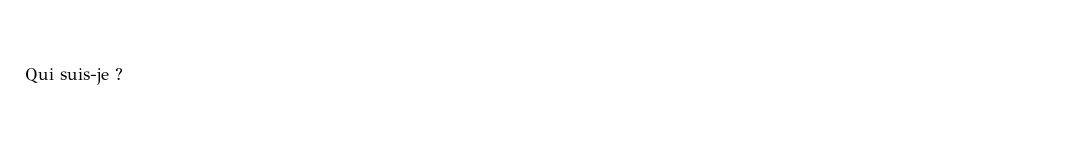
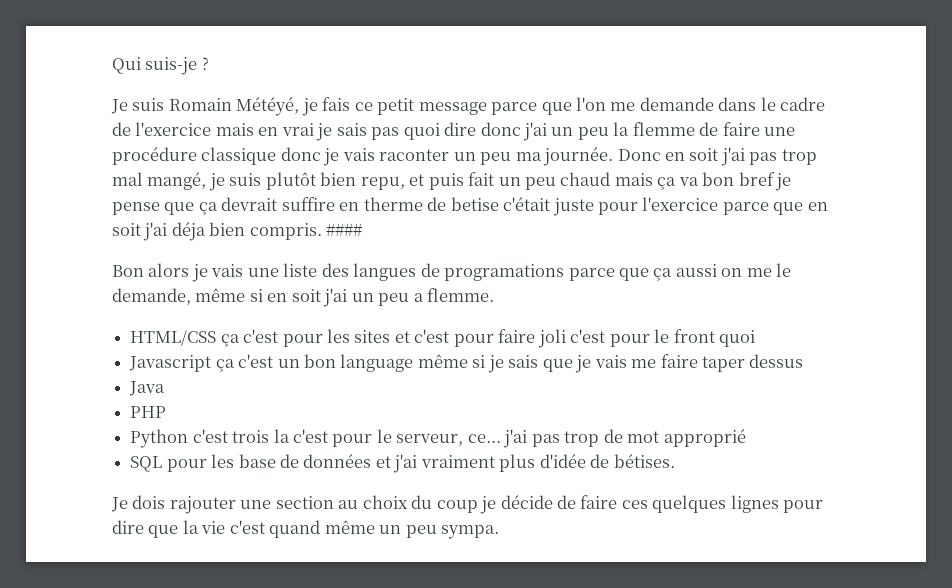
(123, 74) none -> [111,97,826,116] [112,122,796,141] [112,147,817,166] [112,172,792,191] [112,197,828,216] [112,222,364,241] [112,263,792,282] [112,288,495,307] [130,329,755,348] [129,354,804,373] [129,381,166,396] [130,406,167,418] [130,429,746,448] [130,454,675,473] [111,495,824,514] [112,520,500,539] // Je suis Romain Météyé, je fais ce petit message parce que l'on me demande dans le cadre de l'exercice mais en vrai je sais pas quoi dire donc j'ai un peu la flemme de faire une procédure classique donc je vais raconter un peu ma journée. Donc en soit j'ai pas trop mal mangé, je suis plutôt bien repu, et puis fait un peu chaud mais ça va bon bref je pense que ça devrait suffire en therme de betise c'était juste pour l'exercice parce que en soit j'ai déja bien compris. #### // Bon alors je vais une liste des langues de programations parce que ça aussi on me le demande, même si en soit j'ai un peu a flemme. // HTML/CSS ça c'est pour les sites et c'est pour faire joli c'est pour le front quoi // Javascript ça c'est un bon language même si je sais que je vais me faire taper dessus // Java // PHP // Python c'est trois la c'est pour le serveur, ce... j'ai pas trop de mot approprié // SQL pour les base de données et j'ai vraiment plus d'idée de bétises. // Je dois rajouter une section au choix du coup je décide de faire ces quelques lignes pour dire que la vie c'est quand même un peu sympa.

